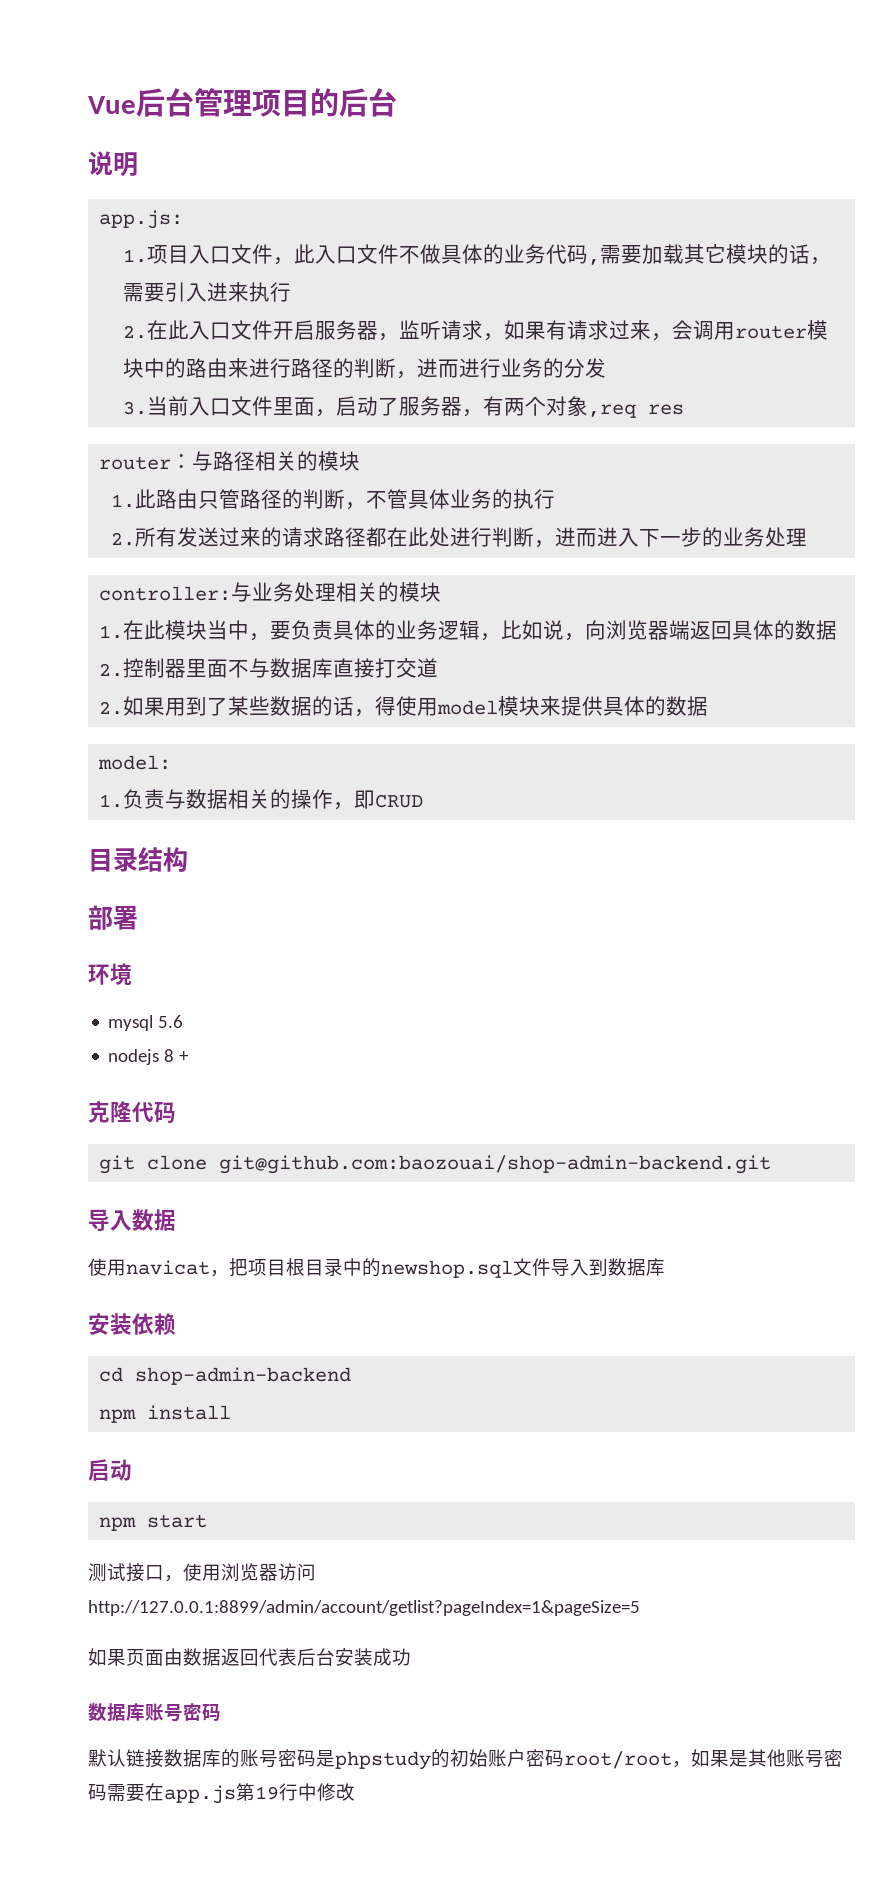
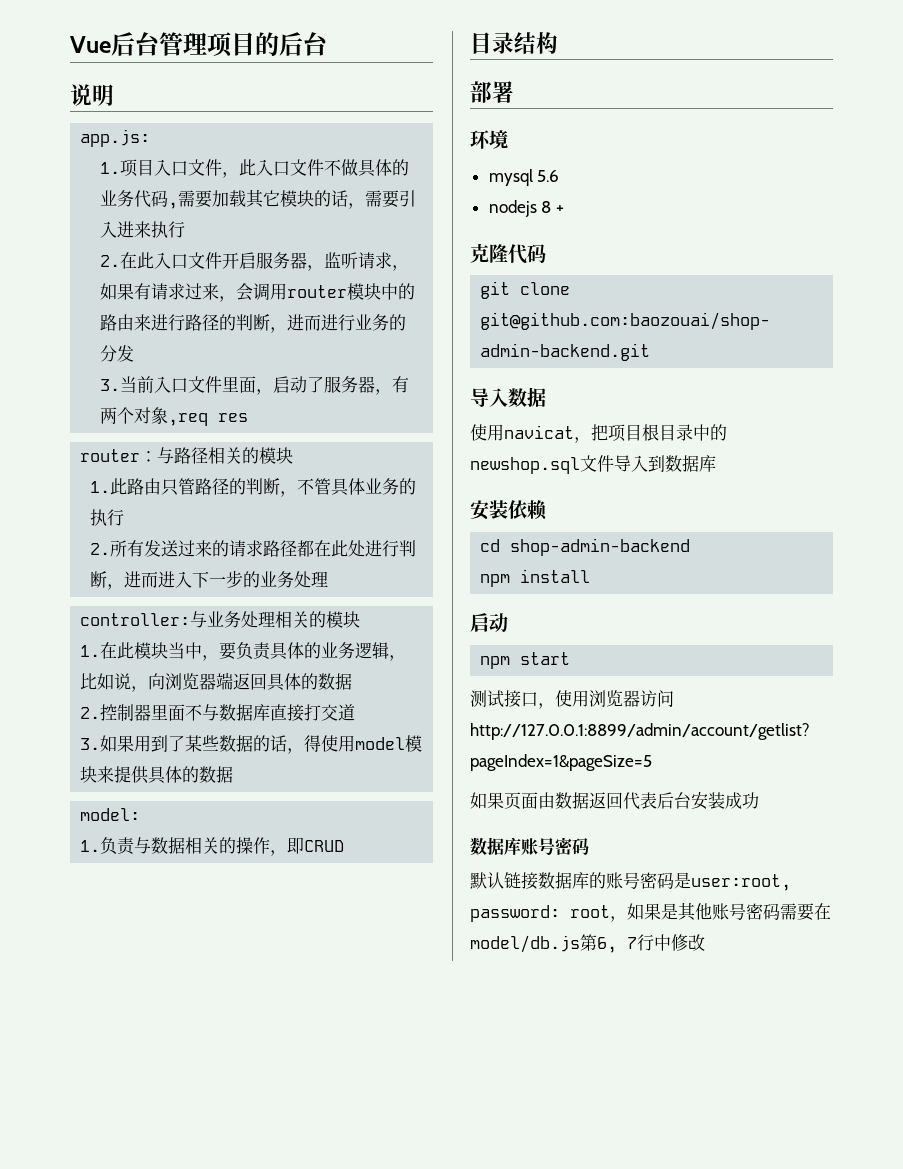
[99,701,124,715] 2. -> [80,738,101,750] 3.
[335,1749,672,1770] phpstudy的初始账户密码root/root -> [691,874,791,891] [470,905,610,922] user:root, password: root
[164,1783,279,1804] app.js第19 -> [470,934,637,953] model/db.js第6, 7

